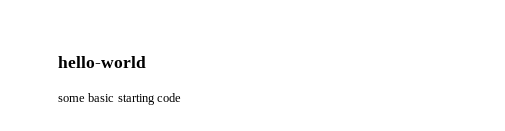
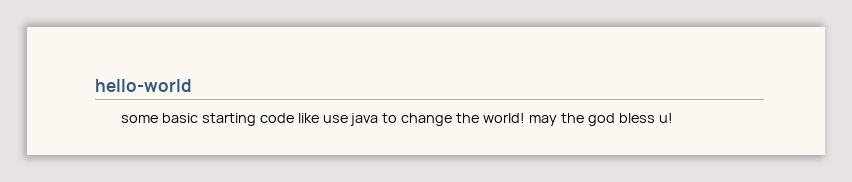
(182, 97) none -> [297,113,673,126] like use java to change the world! may the god bless u!

